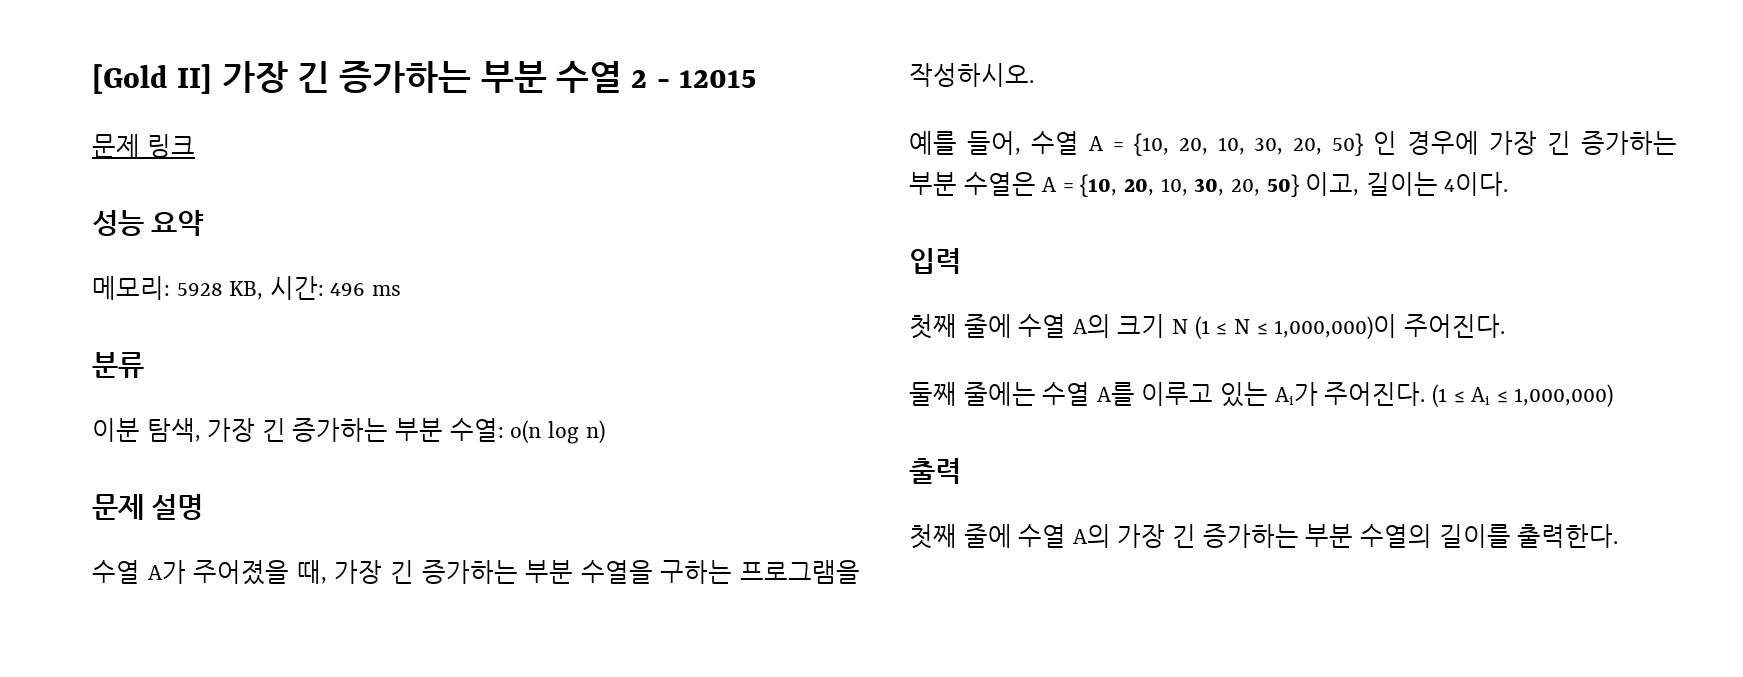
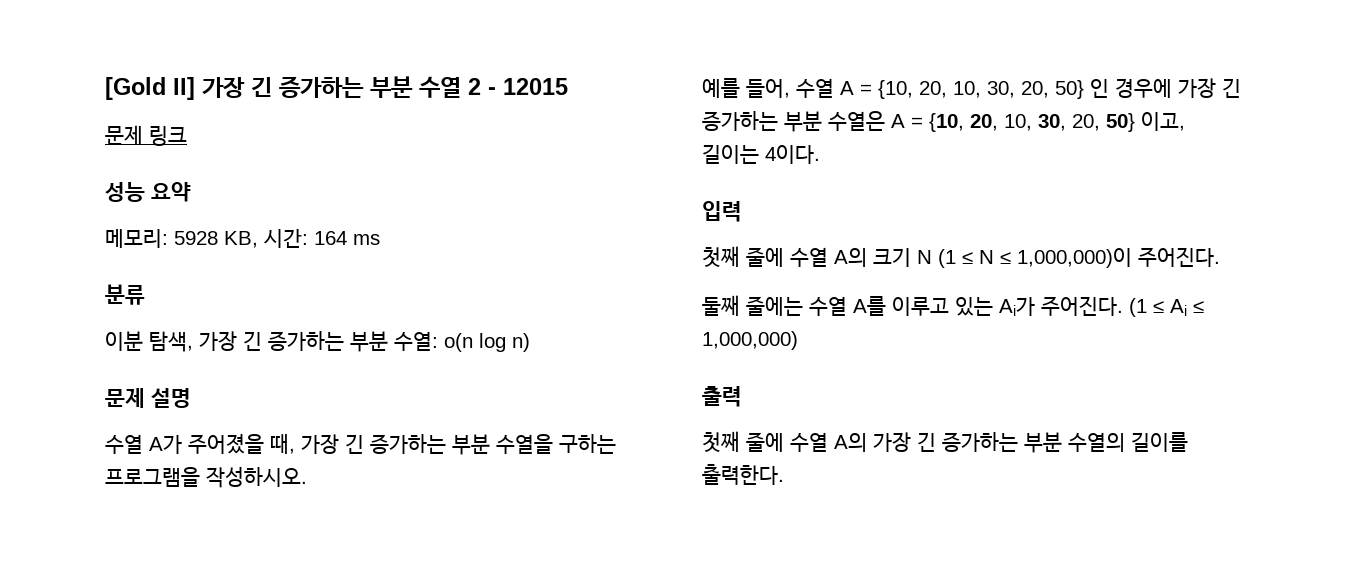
[330,283,366,296] 496 -> [314,231,347,245] 164

